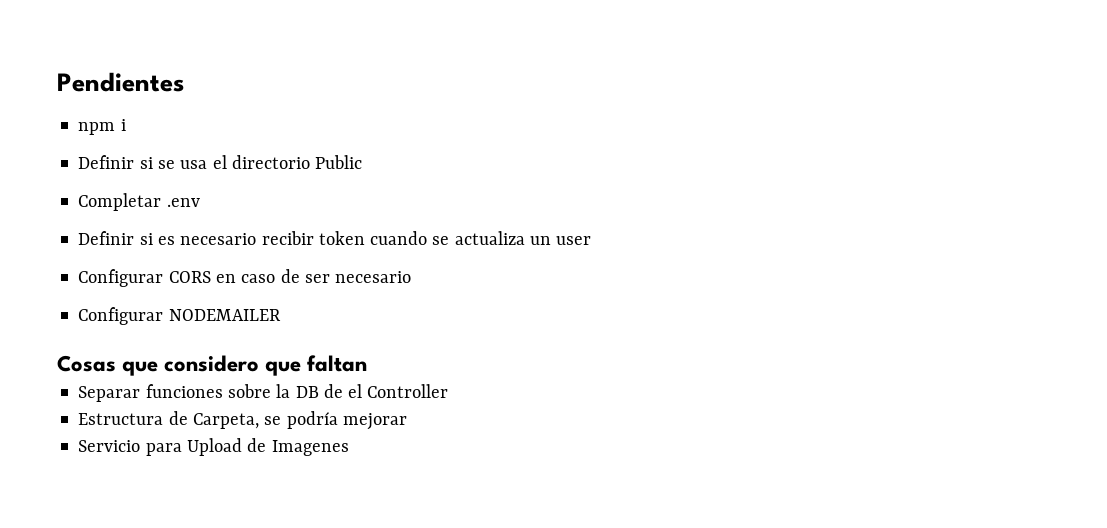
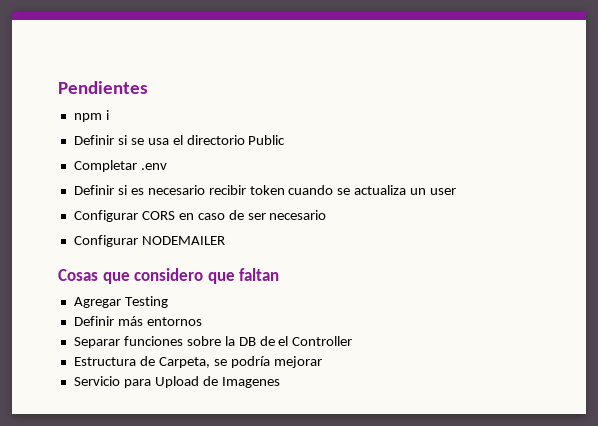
(368, 363) none -> [73,296,168,308] [73,316,202,326] // Agregar Testing // Definir más entornos

